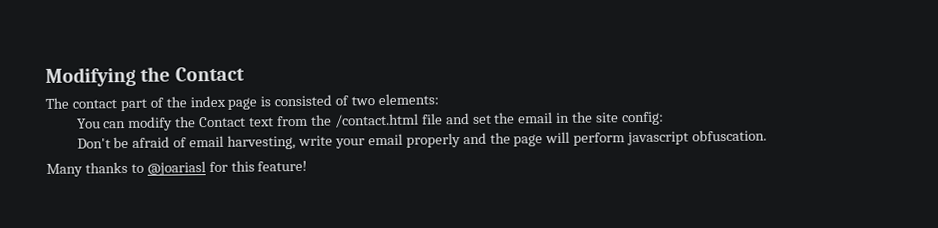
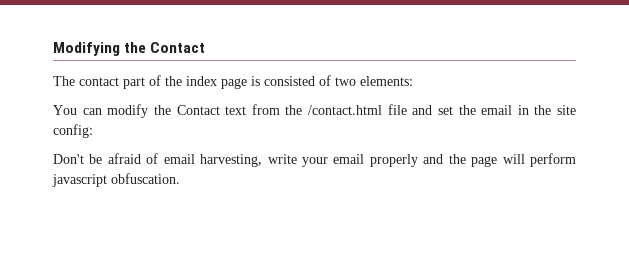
[46,160,308,177] // Many thanks to @joariasl for this feature! -> (180, 178) none

